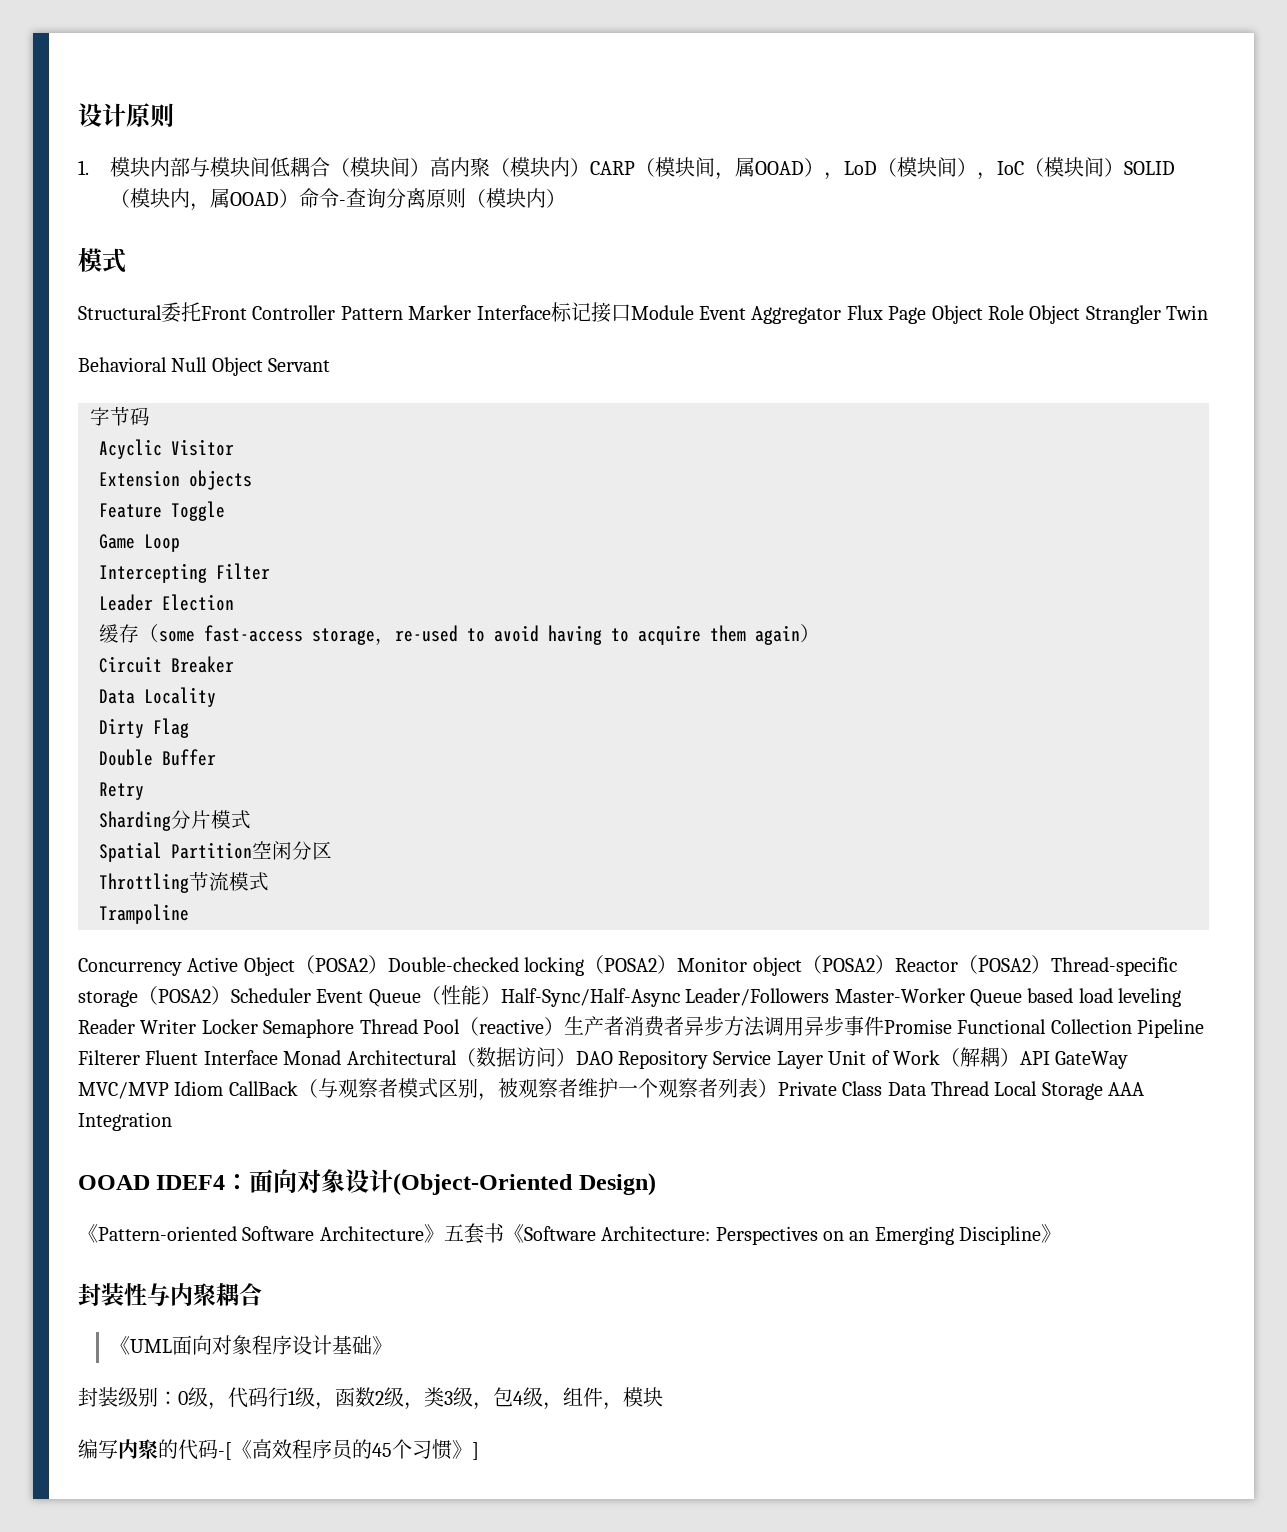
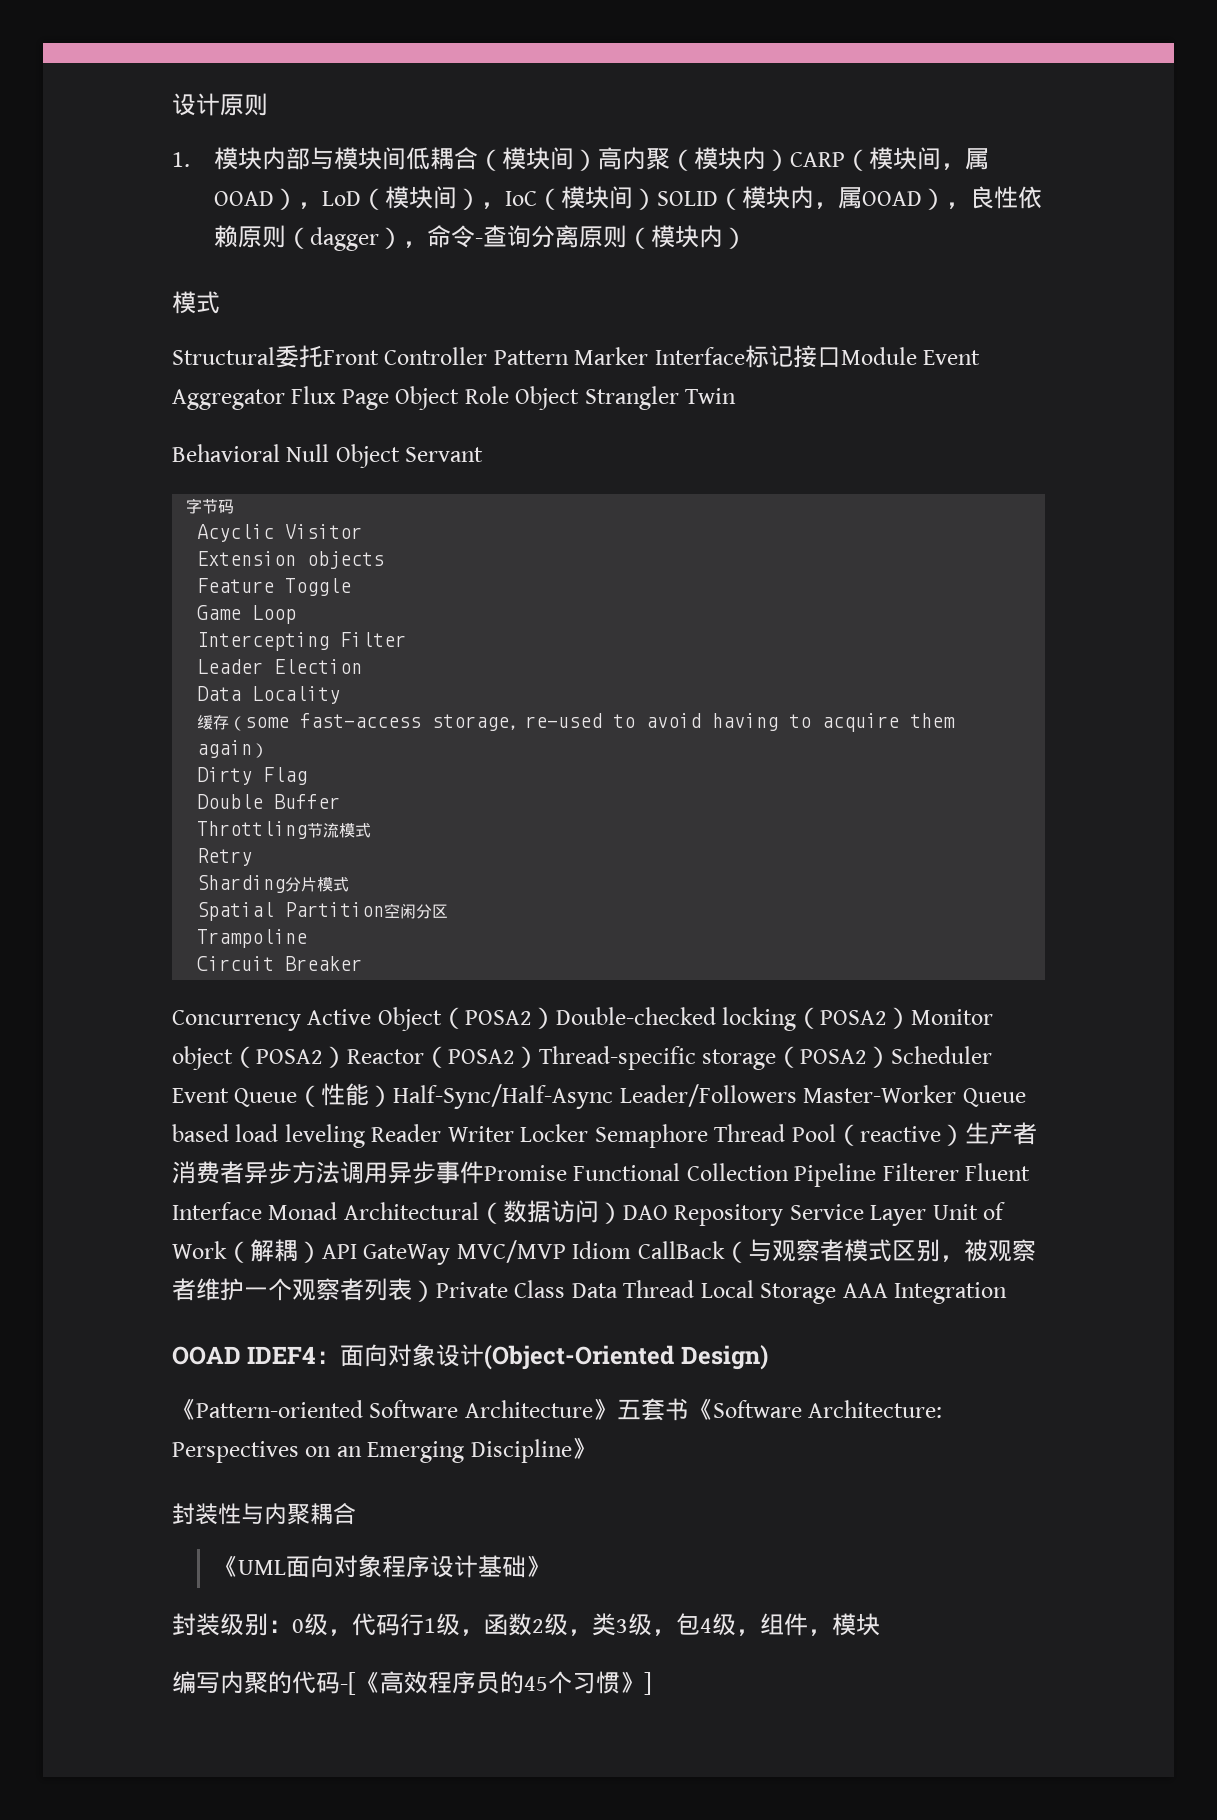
(300, 198) none -> [945,186,1042,209] [213,225,427,251] ，良性依赖原则（dagger），
(234, 602) none -> [197,686,341,704] // Data Locality
[99,656,234,673] [99,687,216,707] // Circuit Breaker // Data Locality -> (269, 750) none
(216, 757) none -> [197,821,372,839] // Throttling节流模式
[99,871,269,893] [99,904,189,924] Throttling节流模式 // Trampoline -> [197,929,308,948] [197,956,363,971] Trampoline // Circuit Breaker

